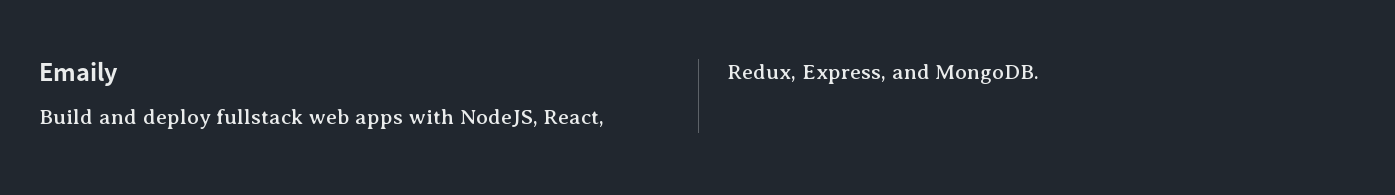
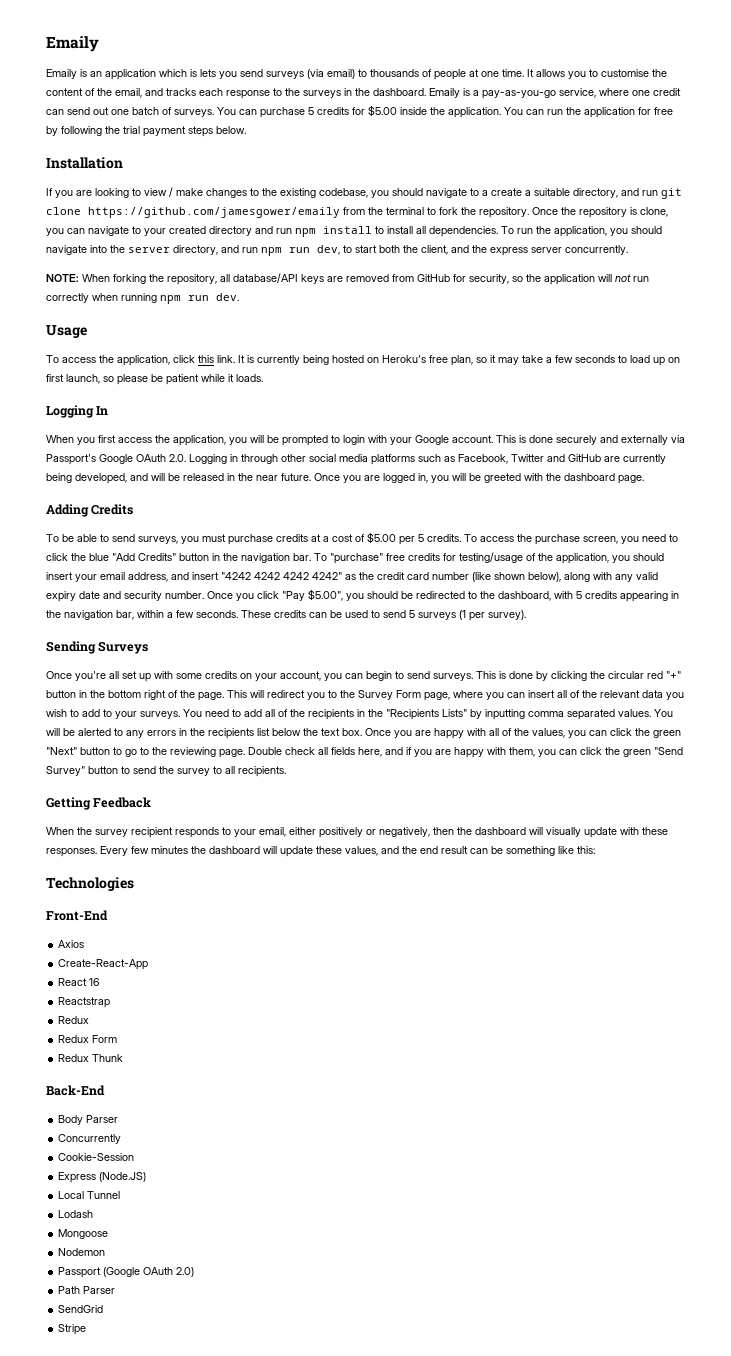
[39,109,605,129] [727,64,1040,84] Build and deploy fullstack web apps with NodeJS, React, Redux, Express, and MongoDB. -> [46,69,667,80] [46,88,681,99] [46,105,673,118] [46,126,246,137] [46,157,123,169] [46,187,682,199] [46,207,668,218] [46,226,662,237] [46,245,628,256] [46,273,649,285] [46,293,239,304] [46,325,87,338] [46,355,680,366] [46,374,263,385] [46,405,109,418] [46,435,685,446] [46,454,666,465] [46,473,644,484] [46,504,134,517] [46,532,678,545] [46,552,664,564] [46,572,658,582] [46,589,679,602] [46,610,526,621] [46,641,149,654] [46,671,681,682] [46,690,684,701] [46,709,673,720] [46,728,681,739] [46,747,683,758] [46,766,286,777] [46,797,152,810] [46,827,668,838] [46,846,595,857] [46,877,134,891] [46,910,108,921] [58,940,85,948] [58,959,149,970] [58,978,100,986] [58,997,111,1008] [58,1016,90,1024] [58,1035,118,1043] [58,1054,124,1062] [46,1085,105,1096] [58,1115,119,1125] [58,1134,122,1144] [58,1153,135,1161] [58,1172,147,1183] [58,1191,121,1199] [58,1210,94,1218] [58,1229,109,1239] [58,1248,106,1256] [58,1267,195,1278] [58,1286,116,1294] [58,1305,104,1313] [58,1324,87,1335] Emaily is an application which is lets you send surveys (via email) to thousands of people at one time. It allows you to customise the content of the email, and tracks each response to the surveys in the dashboard. Emaily is a pay-as-you-go service, where one credit can send out one batch of surveys. You can purchase 5 credits for $5.00 inside the application. You can run the application for free by following the trial payment steps below. // Installation // If you are looking to view / make changes to the existing codebase, you should navigate to a create a suitable directory, and run git clone https://github.com/jamesgower/emaily from the terminal to fork the repository. Once the repository is clone, you can navigate to your created directory and run npm install to install all dependencies. To run the application, you should navigate into the server directory, and run npm run dev, to start both the client, and the express server concurrently. // NOTE: When forking the repository, all database/API keys are removed from GitHub for security, so the application will not run correctly when running npm run dev. // Usage // To access the application, click this link. It is currently being hosted on Heroku's free plan, so it may take a few seconds to load up on first launch, so please be patient while it loads. // Logging In // When you first access the application, you will be prompted to login with your Google account. This is done securely and externally via Passport's Google OAuth 2.0. Logging in through other social media platforms such as Facebook, Twitter and GitHub are currently being developed, and will be released in the near future. Once you are logged in, you will be greeted with the dashboard page. // Adding Credits // To be able to send surveys, you must purchase credits at a cost of $5.00 per 5 credits. To access the purchase screen, you need to click the blue "Add Credits" button in the navigation bar. To "purchase" free credits for testing/usage of the application, you should insert your email address, and insert "4242 4242 4242 4242" as the credit card number (like shown below), along with any valid expiry date and security number. Once you click "Pay $5.00", you should be redirected to the dashboard, with 5 credits appearing in the navigation bar, within a few seconds. These credits can be used to send 5 surveys (1 per survey). // Sending Surveys // Once you're all set up with some credits on your account, you can begin to send surveys. This is done by clicking the circular red "+" button in the bottom right of the page. This will redirect you to the Survey Form page, where you can insert all of the relevant data you wish to add to your surveys. You need to add all of the recipients in the "Recipients Lists" by inputting comma separated values. You will be alerted to any errors in the recipients list below the text box. Once you are happy with all of the values, you can click the green "Next" button to go to the reviewing page. Double check all fields here, and if you are happy with them, you can click the green "Send Survey" button to send the survey to all recipients. // Getting Feedback // When the survey recipient responds to your email, either positively or negatively, then the dashboard will visually update with these responses. Every few minutes the dashboard will update these values, and the end result can be something like this: // Technologies // Front-End // Axios // Create-React-App // React 16 // Reactstrap // Redux // Redux Form // Redux Thunk // Back-End // Body Parser // Concurrently // Cookie-Session // Express (Node.JS) // Local Tunnel // Lodash // Mongoose // Nodemon // Passport (Google OAuth 2.0) // Path Parser // SendGrid // Stripe

